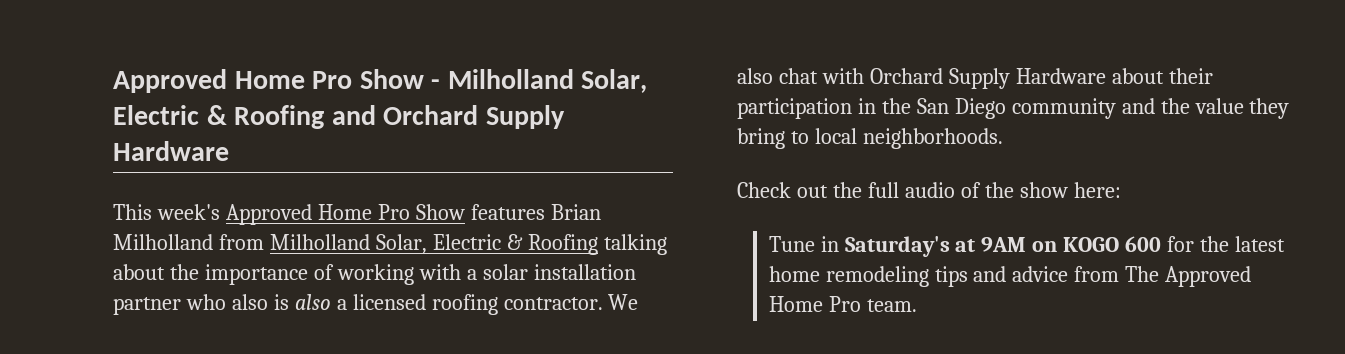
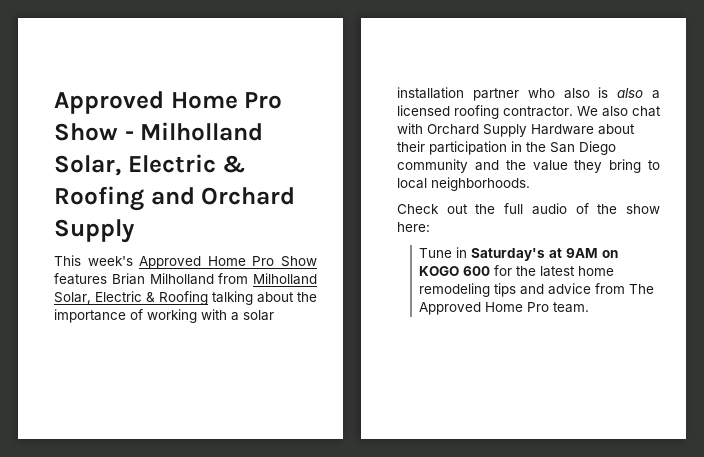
[113,141,229,161] Hardware -> (135, 231) none

